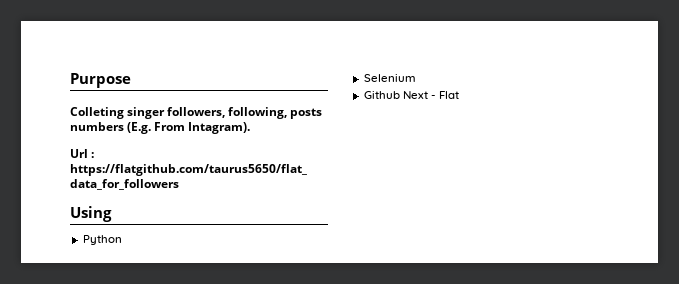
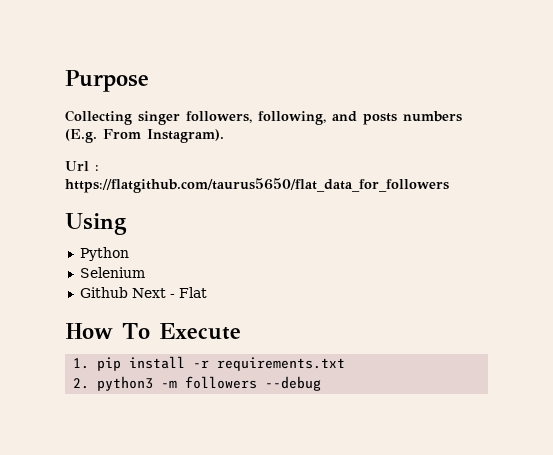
[70,107,124,119] Colleting -> [65,110,132,125] Collecting
(288, 113) none -> [332,111,357,122] and
[188,122,251,134] Intagram). -> [147,129,224,143] Instagram).
(459, 95) none -> [65,323,241,340] [73,356,346,371] [73,376,322,391] // How To Execute // 1. pip install -r requirements.txt // 2. python3 -m followers --debug

